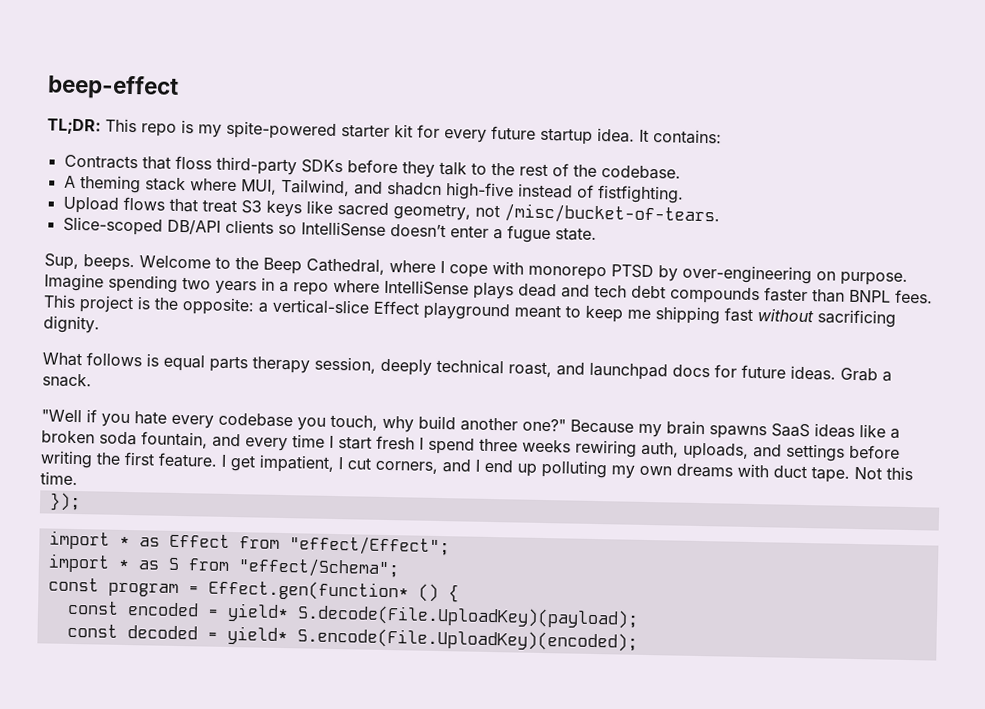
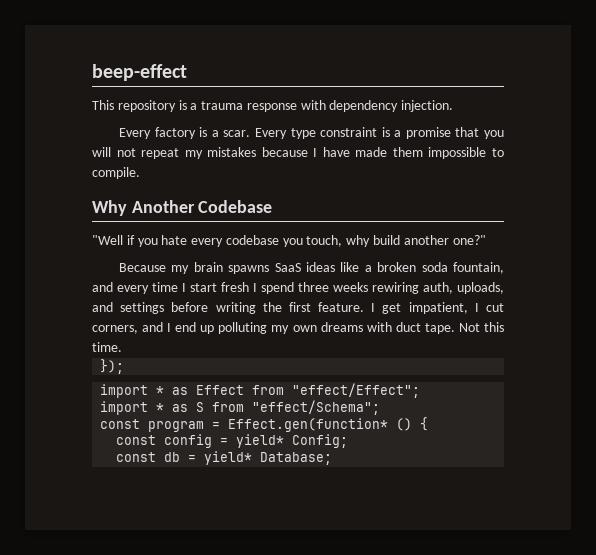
[47,118,722,145] [63,154,681,180] [63,175,684,204] [62,196,720,226] [62,216,597,244] [44,253,908,286] [44,273,933,305] [43,294,896,328] [43,315,100,334] [42,352,892,382] [42,373,92,388] TL;DR: This repo is my spite-powered starter kit for every future startup idea. It contains: // Contracts that floss third-party SDKs before they talk to the rest of the codebase. // A theming stack where MUI, Tailwind, and shadcn high-five instead of fistfighting. // Upload flows that treat S3 keys like sacred geometry, not /misc/bucket-of-tears. // Slice-scoped DB/API clients so IntelliSense doesn’t enter a fugue state. // Sup, beeps. Welcome to the Beep Cathedral, where I cope with monorepo PTSD by over-engineering on purpose. Imagine spending two years in a repo where IntelliSense plays dead and tech debt compounds faster than BNPL fees. This project is the opposite: a vertical-slice Effect playground meant to keep me shipping fast without sacrificing dignity. // What follows is equal parts therapy session, deeply technical roast, and launchpad docs for future ideas. Grab a snack. -> [92,100,454,112] [119,127,504,139] [92,147,505,159] [92,167,140,179] [92,200,273,216] This repository is a trauma response with dependency injection. // Every factory is a scar. Every type constraint is a promise that you will not repeat my mistakes because I have made them impossible to compile. // Why Another Codebase
(566, 425) none -> (486, 240) //
[126,602,639,629] [66,623,638,652] encoded = yield* S.decode(File.UploadKey)(payload); // const decoded = yield* S.encode(File.UploadKey)(encoded); -> [164,434,349,448] [116,451,333,465] config = yield* Config; // const db = yield* Database;

